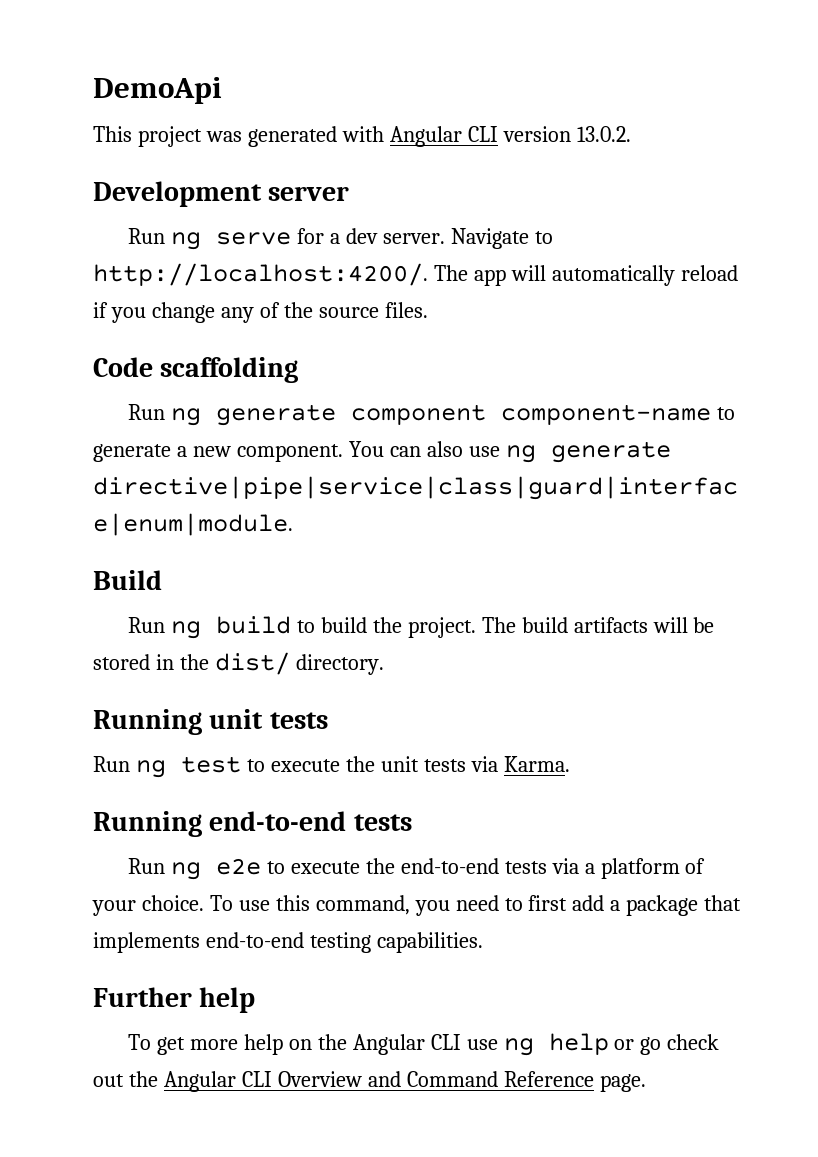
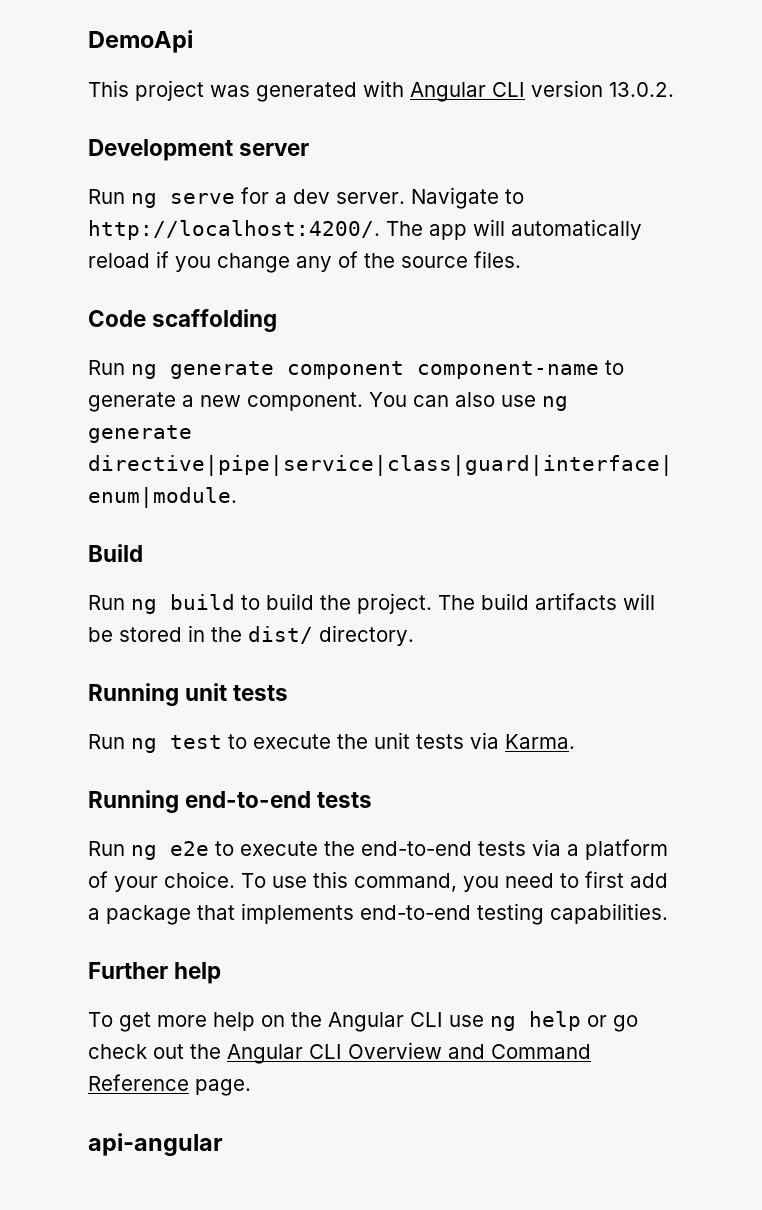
(646, 1083) none -> [88,1133,223,1156] // api-angular

